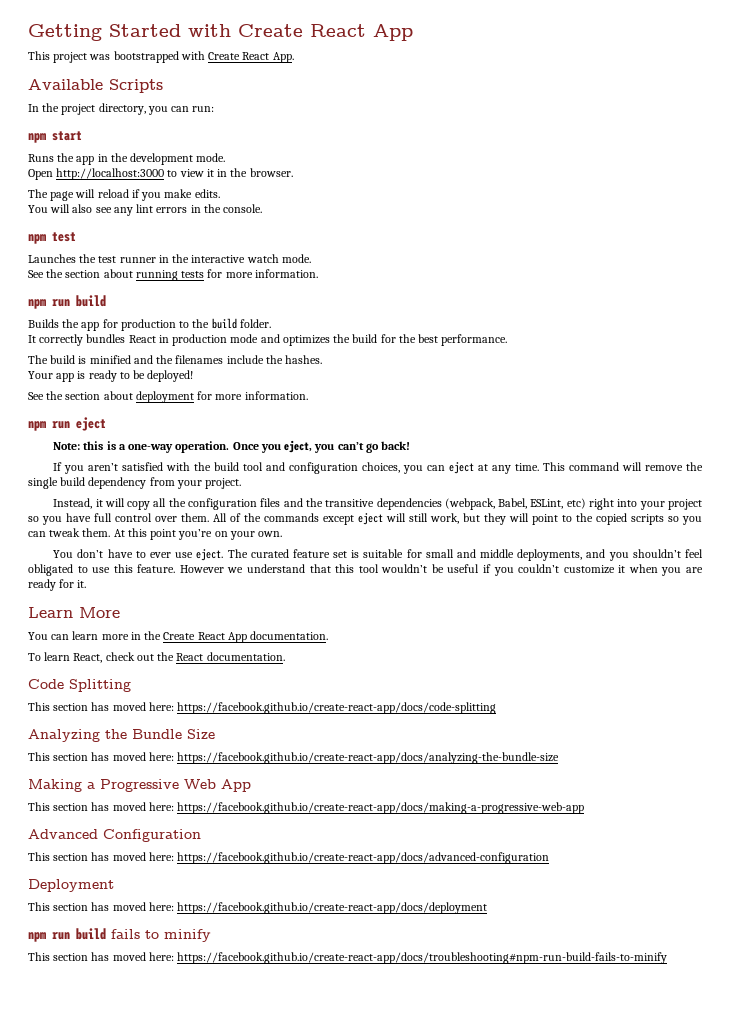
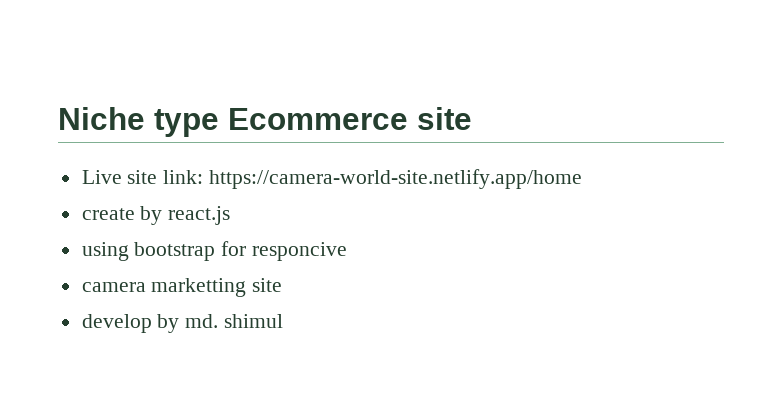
[28,24,413,41] [28,51,294,63] [28,79,163,93] [28,103,215,115] [28,131,82,143] [28,153,226,165] [28,168,293,180] [28,189,220,201] [28,204,263,216] [28,232,76,244] [28,254,311,263] [28,269,318,281] [28,295,106,309] [28,318,271,331] [28,334,508,346] [28,355,323,364] [28,370,194,382] [28,391,308,403] [28,417,106,431] [53,440,411,453] [53,462,704,474] [28,477,242,489] [53,498,703,510] [28,513,702,525] [28,528,283,540] [53,549,704,561] [28,564,703,576] [28,579,87,591] [28,607,120,618] [28,631,329,643] [28,652,285,663] [28,679,131,692] [28,702,497,714] [28,729,215,742] [28,752,560,764] [28,779,251,792] [28,802,585,814] [28,829,201,842] [28,852,550,864] [28,879,114,892] [28,902,488,914] [28,928,211,942] [28,952,668,964] Getting Started with Create React App // This project was bootstrapped with Create React App. // Available Scripts // In the project directory, you can run: // npm start // Runs the app in the development mode. // Open http://localhost:3000 to view it in the browser. // The page will reload if you make edits. // You will also see any lint errors in the console. // npm test // Launches the test runner in the interactive watch mode. // See the section about running tests for more information. // npm run build // Builds the app for production to the build folder. // It correctly bundles React in production mode and optimizes the build for the best performance. // The build is minified and the filenames include the hashes. // Your app is ready to be deployed! // See the section about deployment for more information. // npm run eject // Note: this is a one-way operation. Once you eject, you can’t go back! // If you aren’t satisfied with the build tool and configuration choices, you can eject at any time. This command will remove the single build dependency from your project. // Instead, it will copy all the configuration files and the transitive dependencies (webpack, Babel, ESLint, etc) right into your project so you have full control over them. All of the commands except eject will still work, but they will point to the copied scripts so you can tweak them. At this point you’re on your own. // You don’t have to ever use eject. The curated feature set is suitable for small and middle deployments, and you shouldn’t feel obligated to use this feature. However we understand that this tool wouldn’t be useful if you couldn’t customize it when you are ready for it. // Learn More // You can learn more in the Create React App documentation. // To learn React, check out the React documentation. // Code Splitting // This section has moved here: https://facebook.github.io/create-react-app/docs/code-splitting // Analyzing the Bundle Size // This section has moved here: https://facebook.github.io/create-react-app/docs/analyzing-the-bundle-size // Making a Progressive Web App // This section has moved here: https://facebook.github.io/create-react-app/docs/making-a-progressive-web-app // Advanced Configuration // This section has moved here: https://facebook.github.io/create-react-app/docs/advanced-configuration // Deployment // This section has moved here: https://facebook.github.io/create-react-app/docs/deployment // npm run build fails to minify // This section has moved here: https://facebook.github.io/create-react-app/docs/troubleshooting#npm-run-build-fails-to-minify -> [58,107,472,137] [81,169,583,189] [81,206,231,225] [81,241,348,261] [81,278,283,297] [81,314,284,333] Niche type Ecommerce site // Live site link: https://camera-world-site.netlify.app/home // create by react.js // using bootstrap for responcive // camera marketting site // develop by md. shimul

